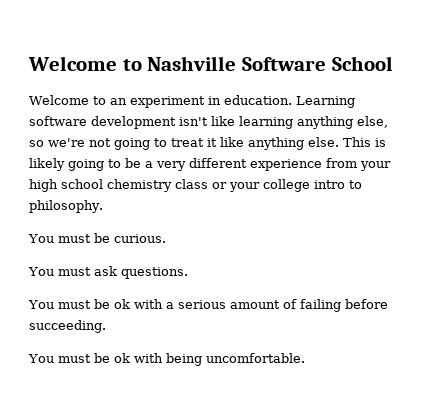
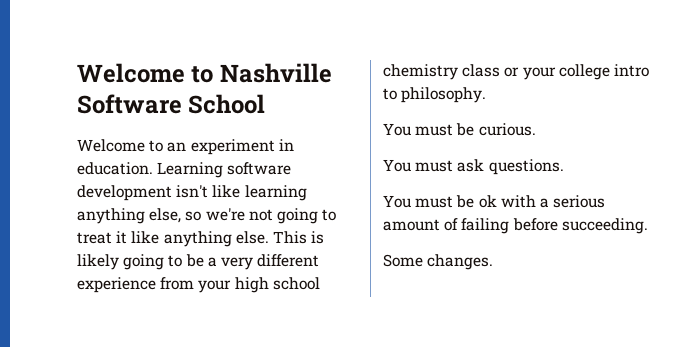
[28,353,305,366] You must be ok with being uncomfortable. -> [383,254,494,270] Some changes.

